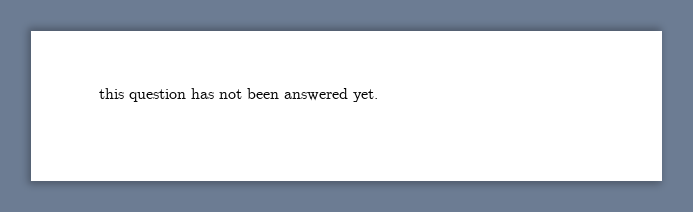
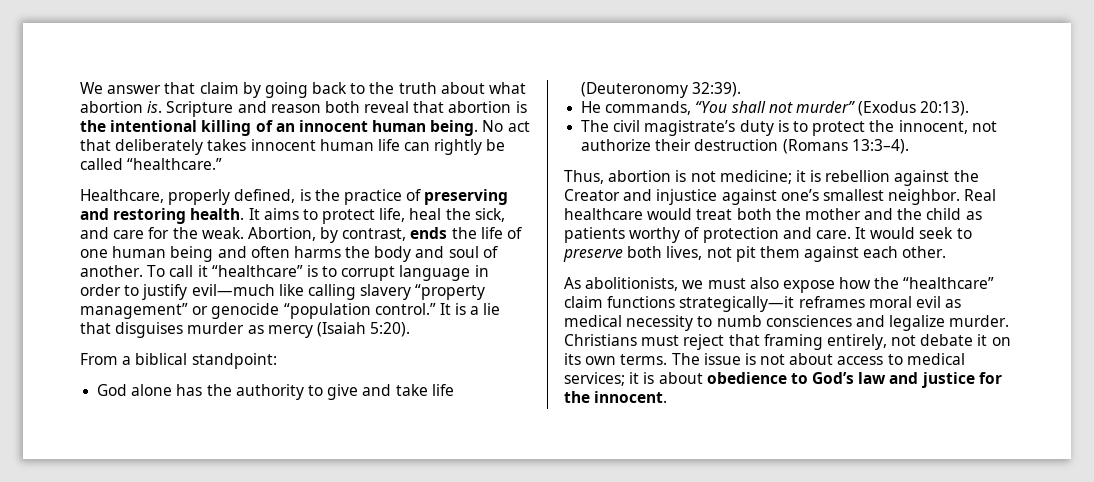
[99,88,378,102] this question has not been answered yet. -> [80,82,527,98] [80,101,527,117] [80,120,530,136] [80,139,506,155] [80,158,223,170] [80,189,509,205] [80,208,505,224] [80,227,523,243] [80,246,498,262] [80,265,489,281] [80,284,486,300] [80,303,501,319] [80,322,411,338] [80,353,277,369] [97,384,454,400] [581,82,742,98] [581,101,970,116] [581,120,997,136] [581,139,909,154] [564,170,979,186] [564,189,997,205] [564,208,982,220] [564,227,972,243] [563,246,947,262] [564,277,995,293] [564,296,962,312] [564,315,1010,331] [564,334,1011,350] [564,353,965,365] [564,372,1002,388] [564,391,668,403] We answer that claim by going back to the truth about what abortion is. Scripture and reason both reveal that abortion is the intentional killing of an innocent human being. No act that deliberately takes innocent human life can rightly be called “healthcare.” // Healthcare, properly defined, is the practice of preserving and restoring health. It aims to protect life, heal the sick, and care for the weak. Abortion, by contrast, ends the life of one human being and often harms the body and soul of another. To call it “healthcare” is to corrupt language in order to justify evil—much like calling slavery “property management” or genocide “population control.” It is a lie that disguises murder as mercy (Isaiah 5:20). // From a biblical standpoint: // God alone has the authority to give and take life (Deuteronomy 32:39). // He commands, “You shall not murder” (Exodus 20:13). // The civil magistrate’s duty is to protect the innocent, not authorize their destruction (Romans 13:3–4). // Thus, abortion is not medicine; it is rebellion against the Creator and injustice against one’s smallest neighbor. Real healthcare would treat both the mother and the child as patients worthy of protection and care. It would seek to preserve both lives, not pit them against each other. // As abolitionists, we must also expose how the “healthcare” claim functions strategically—it reframes moral evil as medical necessity to numb consciences and legalize murder. Christians must reject that framing entirely, not debate it on its own terms. The issue is not about access to medical services; it is about obedience to God’s law and justice for the innocent.

